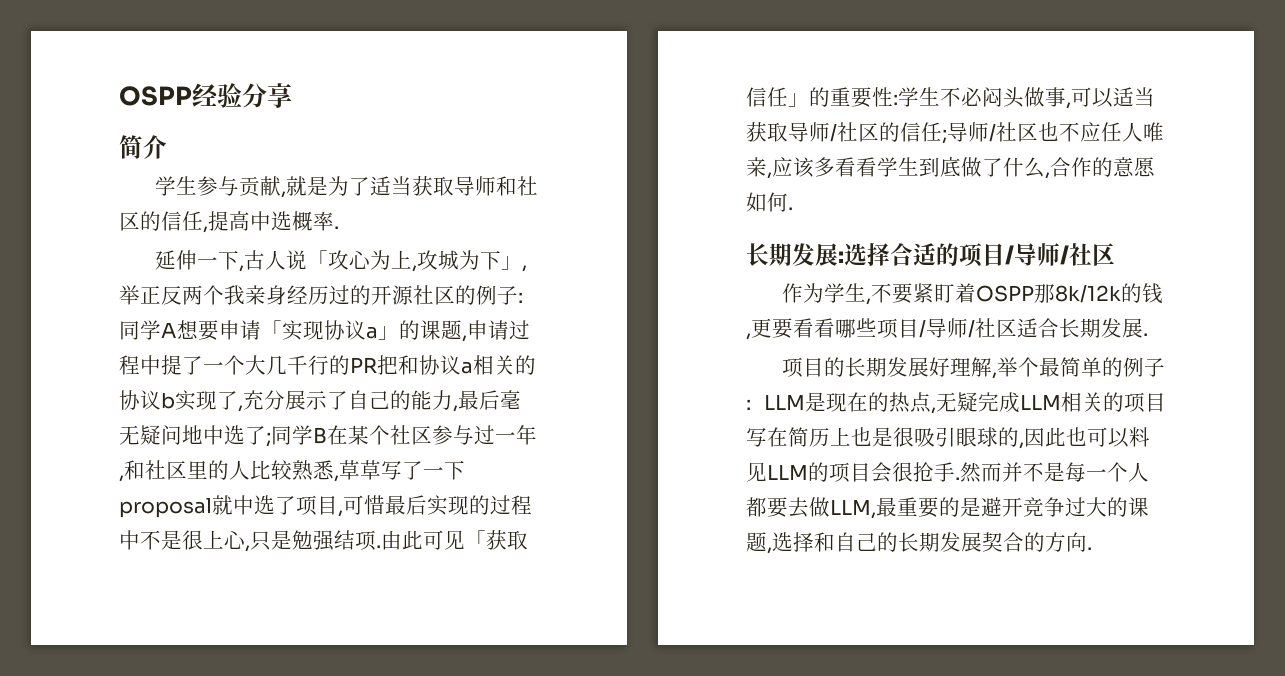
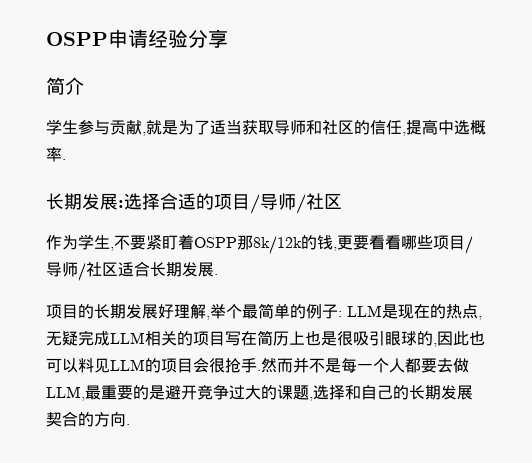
[119,86,192,106] OSPP -> [46,29,148,48] OSPP申请
[154,250,527,272] [119,285,523,305] [119,320,530,342] [119,355,536,375] [119,390,521,412] [119,425,537,447] [119,460,465,482] [119,495,532,518] [119,530,528,552] [746,87,1155,109] [746,122,1164,144] [746,157,1155,179] [746,192,793,212] // 延伸一下,古人说「攻心为上,攻城为下」,举正反两个我亲身经历过的开源社区的例子:同学A想要申请「实现协议a」的课题,申请过程中提了一个大几千行的PR把和协议a相关的协议b实现了,充分展示了自己的能力,最后毫无疑问地中选了;同学B在某个社区参与过一年,和社区里的人比较熟悉,草草写了一下proposal就中选了项目,可惜最后实现的过程中不是很上心,只是勉强结项.由此可见「获取信任」的重要性:学生不必闷头做事,可以适当获取导师/社区的信任;导师/社区也不应任人唯亲,应该多看看学生到底做了什么,合作的意愿如何. -> (66, 159) none

